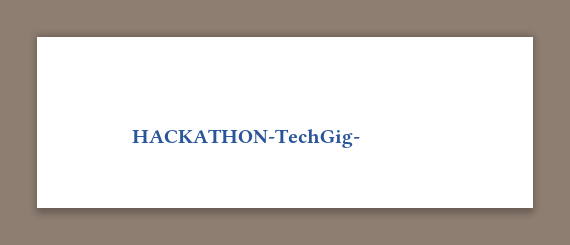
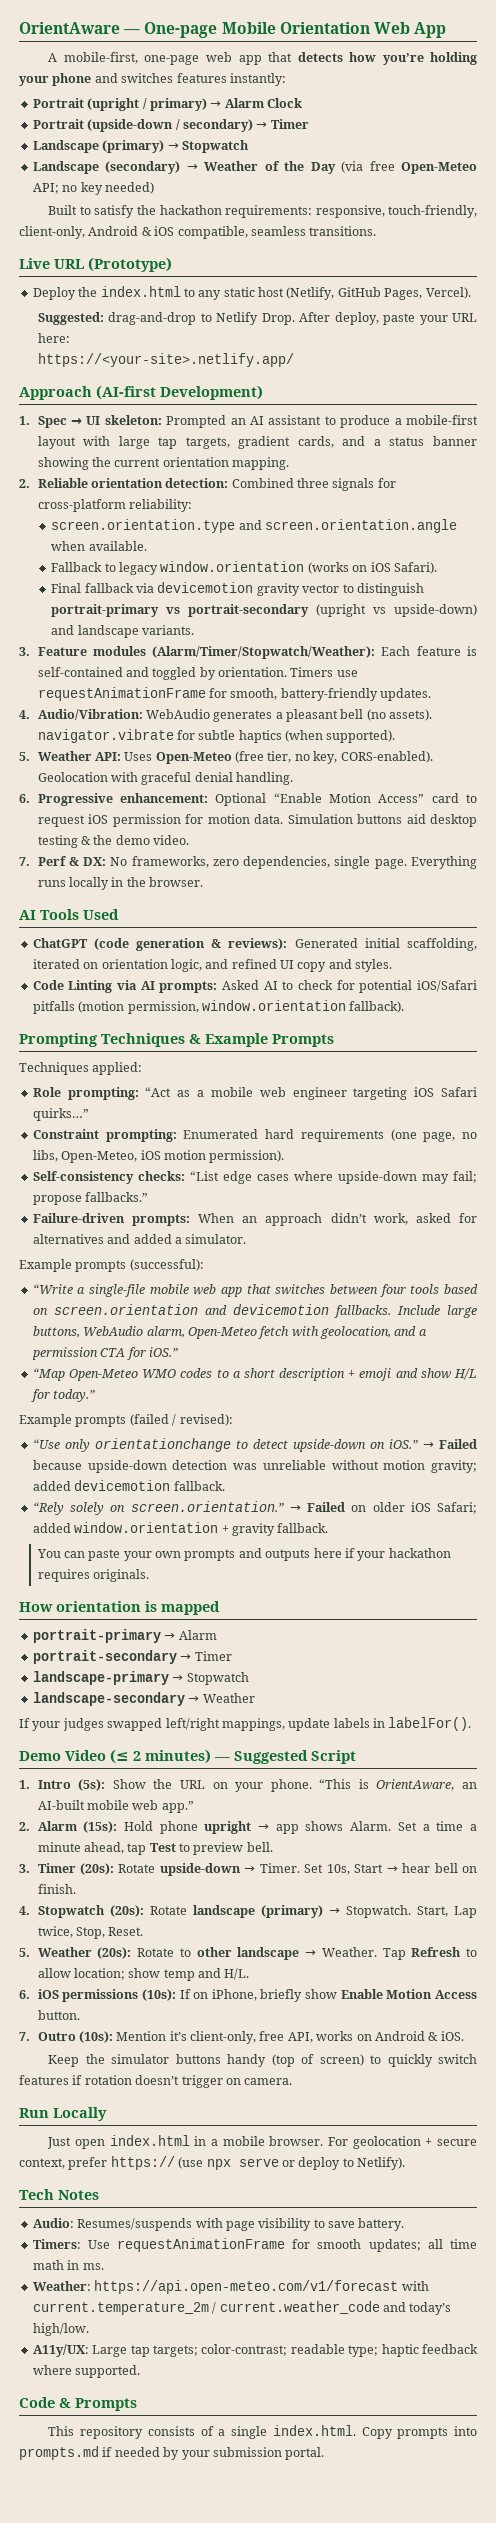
[132,129,360,148] HACKATHON-TechGig- -> [19,22,447,38] [48,52,477,65] [19,73,286,86] [32,98,302,111] [32,119,309,132] [32,140,249,153] [32,161,478,174] [32,182,154,195] [48,205,477,218] [19,226,377,239] [19,257,172,272] [32,286,471,300] [37,312,478,325] [37,333,70,343] [37,353,294,367] [19,385,263,400] [19,415,478,428] [37,436,477,449] [37,457,290,470] [19,478,396,491] [37,499,192,512] [51,519,458,533] [51,541,147,551] [51,561,437,575] [51,582,424,596] [51,604,478,617] [51,625,195,638] [19,646,477,659] [37,667,358,680] [37,687,432,701] [19,709,433,722] [37,729,396,743] [19,751,433,764] [37,772,294,785] [19,793,478,806] [37,814,478,827] [37,835,190,848] [19,856,478,869] [37,877,204,890] [19,909,119,920] [32,938,477,951] [32,959,393,972] [32,980,478,993] [32,1000,405,1014] [19,1033,334,1047] [19,1062,143,1075] [32,1087,477,1100] [32,1108,89,1121] [32,1129,477,1142] [32,1150,285,1163] [32,1171,477,1184] [32,1192,149,1205] [32,1213,477,1226] [32,1234,247,1244] [19,1259,204,1272] [32,1284,479,1297] [32,1304,478,1318] [32,1326,427,1339] [31,1347,178,1360] [32,1368,477,1381] [30,1389,96,1402] [19,1414,233,1427] [32,1438,477,1452] [32,1460,477,1473] [32,1480,225,1491] [32,1501,477,1515] [32,1522,329,1536] [36,1548,451,1561] [37,1569,149,1582] [19,1601,220,1615] [32,1629,217,1643] [32,1650,232,1664] [32,1671,249,1685] [32,1692,255,1706] [19,1717,472,1731] [19,1749,356,1764] [19,1779,477,1792] [37,1800,194,1813] [19,1821,477,1834] [37,1842,273,1855] [19,1863,477,1876] [37,1884,76,1894] [19,1905,478,1918] [37,1926,144,1939] [19,1947,477,1960] [37,1968,250,1981] [19,1989,478,2002] [37,2010,80,2020] [19,2031,464,2044] [48,2054,477,2067] [19,2075,293,2088] [19,2107,107,2121] [47,2135,477,2149] [19,2156,405,2170] [19,2189,99,2200] [32,2218,405,2231] [32,2238,478,2252] [32,2260,104,2270] [32,2280,429,2294] [32,2301,452,2315] [32,2323,89,2336] [32,2344,478,2357] [32,2365,141,2378] [19,2397,137,2411] [48,2425,478,2439] [19,2446,325,2460] OrientAware — One‑page Mobile Orientation Web App // A mobile‑first, one‑page web app that detects how you’re holding your phone and switches features instantly: // Portrait (upright / primary) → Alarm Clock // Portrait (upside‑down / secondary) → Timer // Landscape (primary) → Stopwatch // Landscape (secondary) → Weather of the Day (via free Open‑Meteo API; no key needed) // Built to satisfy the hackathon requirements: responsive, touch‑friendly, client‑only, Android & iOS compatible, seamless transitions. // Live URL (Prototype) // Deploy the index.html to any static host (Netlify, GitHub Pages, Vercel). // Suggested: drag‑and‑drop to Netlify Drop. After deploy, paste your URL here: // https://<your-site>.netlify.app/ // Approach (AI‑first Development) // 1. Spec → UI skeleton: Prompted an AI assistant to produce a mobile‑first layout with large tap targets, gradient cards, and a status banner showing the current orientation mapping. // 2. Reliable orientation detection: Combined three signals for cross‑platform reliability: // screen.orientation.type and screen.orientation.angle when available. // Fallback to legacy window.orientation (works on iOS Safari). // Final fallback via devicemotion gravity vector to distinguish portrait‑primary vs portrait‑secondary (upright vs upside‑down) and landscape variants. // 3. Feature modules (Alarm/Timer/Stopwatch/Weather): Each feature is self‑contained and toggled by orientation. Timers use requestAnimationFrame for smooth, battery‑friendly updates. // 4. Audio/Vibration: WebAudio generates a pleasant bell (no assets). navigator.vibrate for subtle haptics (when supported). // 5. Weather API: Uses Open‑Meteo (free tier, no key, CORS‑enabled). Geolocation with graceful denial handling. // 6. Progressive enhancement: Optional “Enable Motion Access” card to request iOS permission for motion data. Simulation buttons aid desktop testing & the demo video. // 7. Perf & DX: No frameworks, zero dependencies, single page. Everything runs locally in the browser. // AI Tools Used // ChatGPT (code generation & reviews): Generated initial scaffolding, iterated on orientation logic, and refined UI copy and styles. // Code Linting via AI prompts: Asked AI to check for potential iOS/Safari pitfalls (motion permission, window.orientation fallback). // Prompting Techniques & Example Prompts // Techniques applied: // Role prompting: “Act as a mobile web engineer targeting iOS Safari quirks…” // Constraint prompting: Enumerated hard requirements (one page, no libs, Open‑Meteo, iOS motion permission). // Self‑consistency checks: “List edge cases where upside‑down may fail; propose fallbacks.” // Failure‑driven prompts: When an approach didn’t work, asked for alternatives and added a simulator. // Example prompts (successful): // “Write a single‑file mobile web app that switches between four tools based on screen.orientation and devicemotion fallbacks. Include large buttons, WebAudio alarm, Open‑Meteo fetch with geolocation, and a permission CTA for iOS.” // “Map Open‑Meteo WMO codes to a short description + emoji and show H/L for today.” // Example prompts (failed / revised): // “Use only orientationchange to detect upside‑down on iOS.” → Failed because upside‑down detection was unreliable without motion gravity; added devicemotion fallback. // “Rely solely on screen.orientation.” → Failed on older iOS Safari; added window.orientation + gravity fallback. // You can paste your own prompts and outputs here if your hackathon requires originals. // How orientation is mapped // portrait-primary → Alarm // portrait-secondary → Timer // landscape-primary → Stopwatch // landscape-secondary → Weather // If your judges swapped left/right mappings, update labels in labelFor(). // Demo Video (≤ 2 minutes) — Suggested Script // 1. Intro (5s): Show the URL on your phone. “This is OrientAware, an AI‑built mobile web app.” // 2. Alarm (15s): Hold phone upright → app shows Alarm. Set a time a minute ahead, tap Test to preview bell. // 3. Timer (20s): Rotate upside‑down → Timer. Set 10s, Start → hear bell on finish. // 4. Stopwatch (20s): Rotate landscape (primary) → Stopwatch. Start, Lap twice, Stop, Reset. // 5. Weather (20s): Rotate to other landscape → Weather. Tap Refresh to allow location; show temp and H/L. // 6. iOS permissions (10s): If on iPhone, briefly show Enable Motion Access button. // 7. Outro (10s): Mention it’s client‑only, free API, works on Android & iOS. // Keep the simulator buttons handy (top of screen) to quickly switch features if rotation doesn’t trigger on camera. // Run Locally // Just open index.html in a mobile browser. For geolocation + secure context, prefer https:// (use npx serve or deploy to Netlify). // Tech Notes // Audio: Resumes/suspends with page visibility to save battery. // Timers: Use requestAnimationFrame for smooth updates; all time math in ms. // Weather: https://api.open-meteo.com/v1/forecast with current.temperature_2m / current.weather_code and today’s high/low. // A11y/UX: Large tap targets; color‑contrast; readable type; haptic feedback where supported. // Code & Prompts // This repository consists of a single index.html. Copy prompts into prompts.md if needed by your submission portal.

